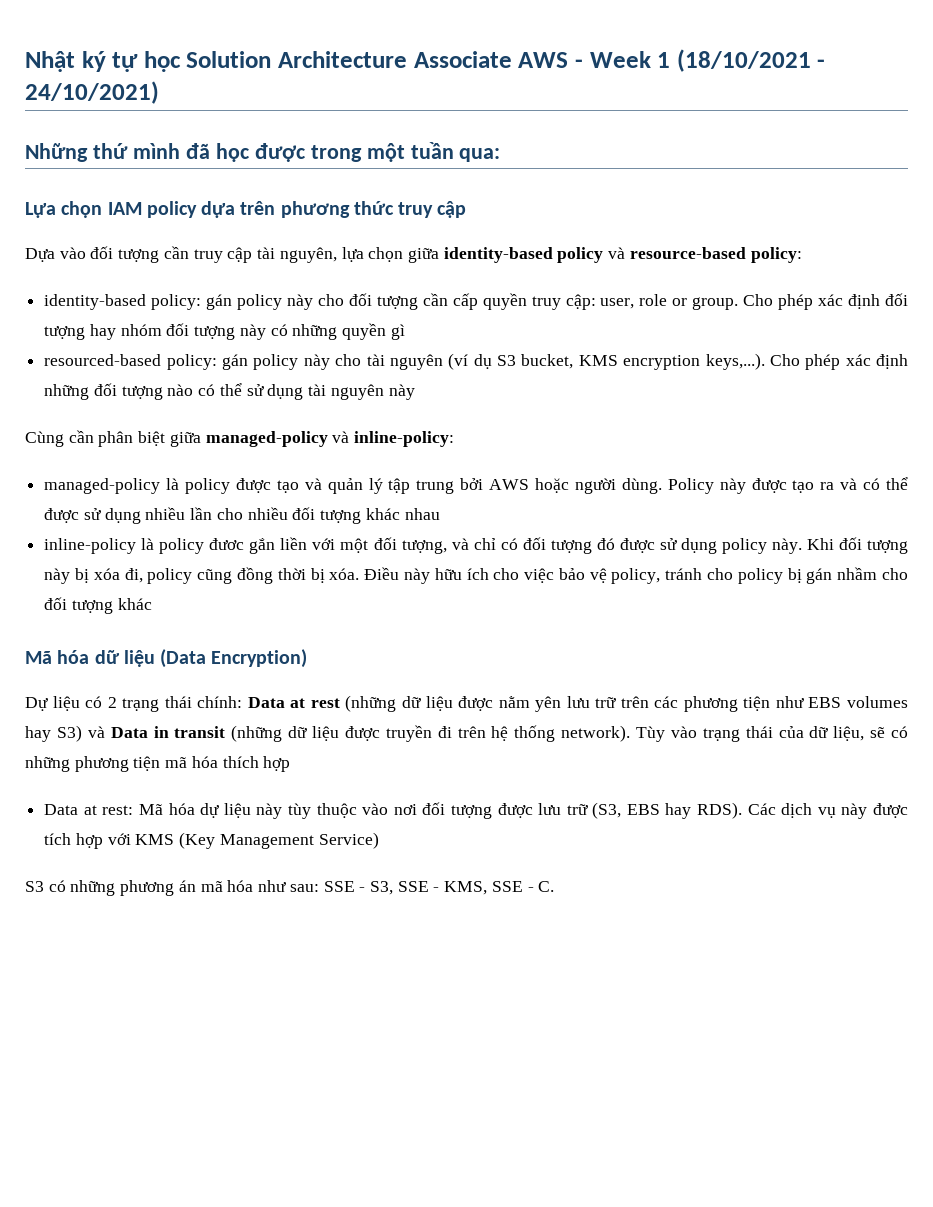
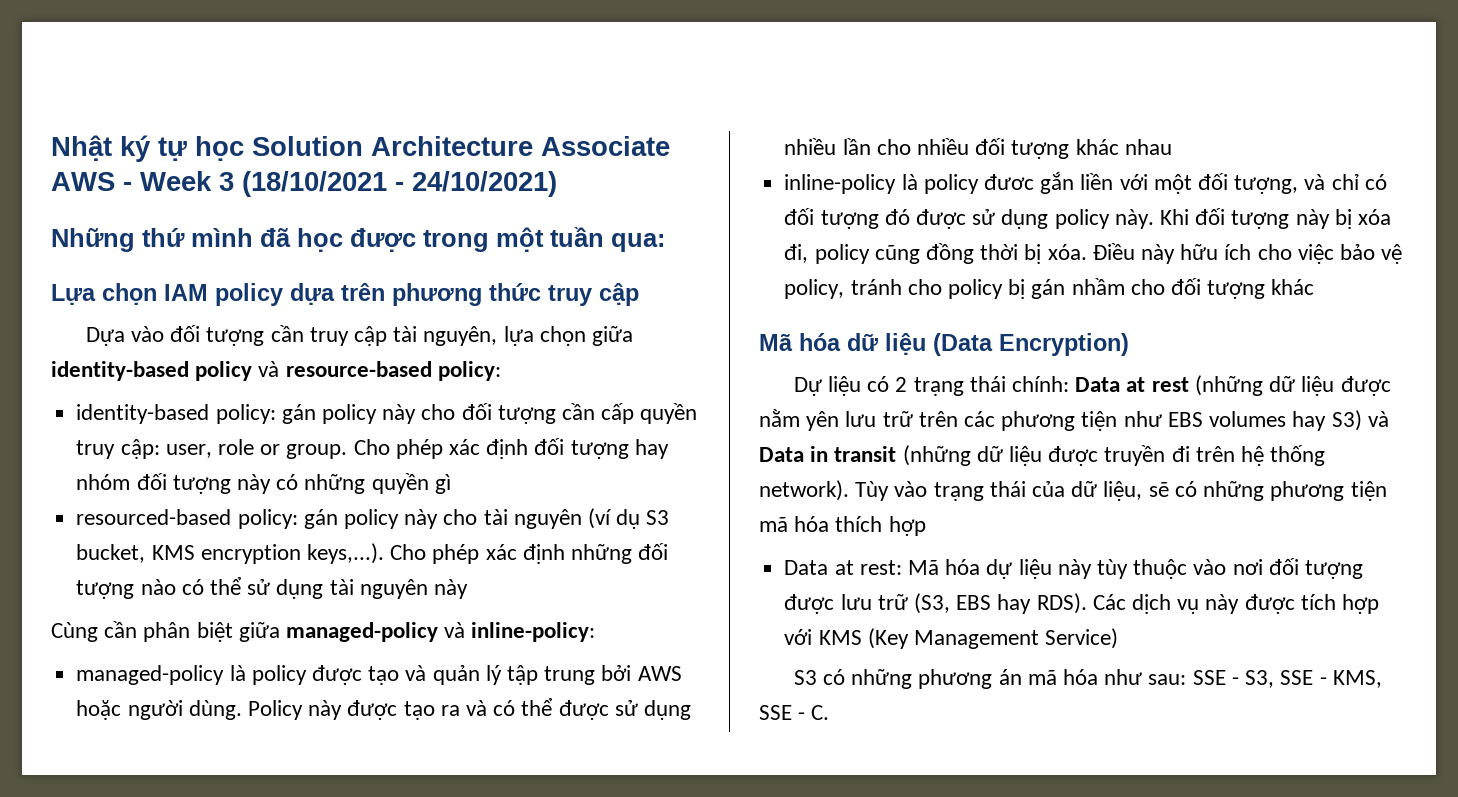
[657,52,671,68] 1 -> [219,172,234,191] 3

